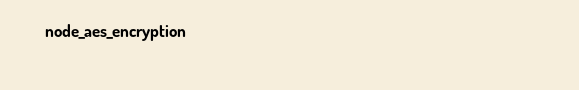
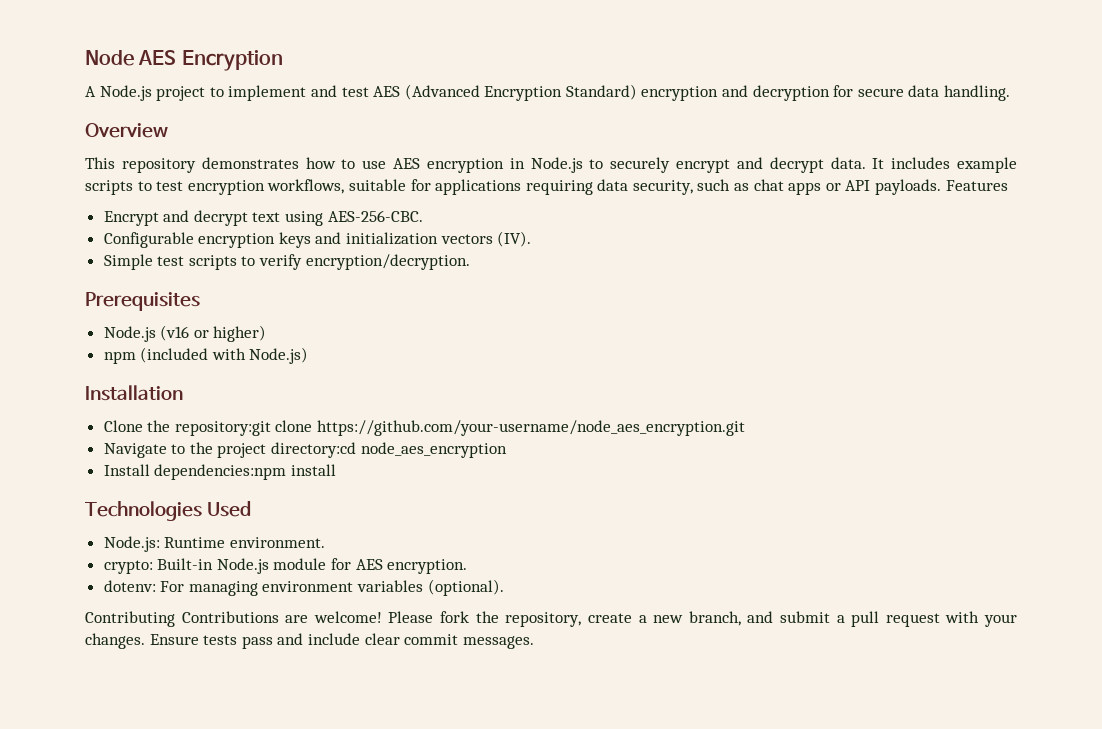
[45,24,186,41] node_aes_encryption -> [85,50,283,71] [85,84,1011,101] [85,123,168,138] [85,157,1018,173] [85,179,1008,195] [103,210,423,226] [103,231,532,248] [103,254,470,270] [85,292,200,311] [103,325,267,342] [103,347,309,364] [85,385,183,401] [103,420,746,436] [103,442,507,458] [103,464,336,480] [85,501,251,521] [103,536,325,552] [103,558,468,574] [103,579,504,596] [85,611,1017,627] [85,633,534,649] Node AES Encryption // A Node.js project to implement and test AES (Advanced Encryption Standard) encryption and decryption for secure data handling. // Overview // This repository demonstrates how to use AES encryption in Node.js to securely encrypt and decrypt data. It includes example scripts to test encryption workflows, suitable for applications requiring data security, such as chat apps or API payloads. Features // Encrypt and decrypt text using AES-256-CBC. // Configurable encryption keys and initialization vectors (IV). // Simple test scripts to verify encryption/decryption. // Prerequisites // Node.js (v16 or higher) // npm (included with Node.js) // Installation // Clone the repository:git clone https://github.com/your-username/node_aes_encryption.git // Navigate to the project directory:cd node_aes_encryption // Install dependencies:npm install // Technologies Used // Node.js: Runtime environment. // crypto: Built-in Node.js module for AES encryption. // dotenv: For managing environment variables (optional). // Contributing Contributions are welcome! Please fork the repository, create a new branch, and submit a pull request with your changes. Ensure tests pass and include clear commit messages.

